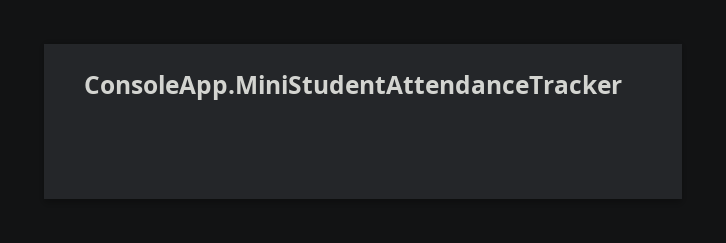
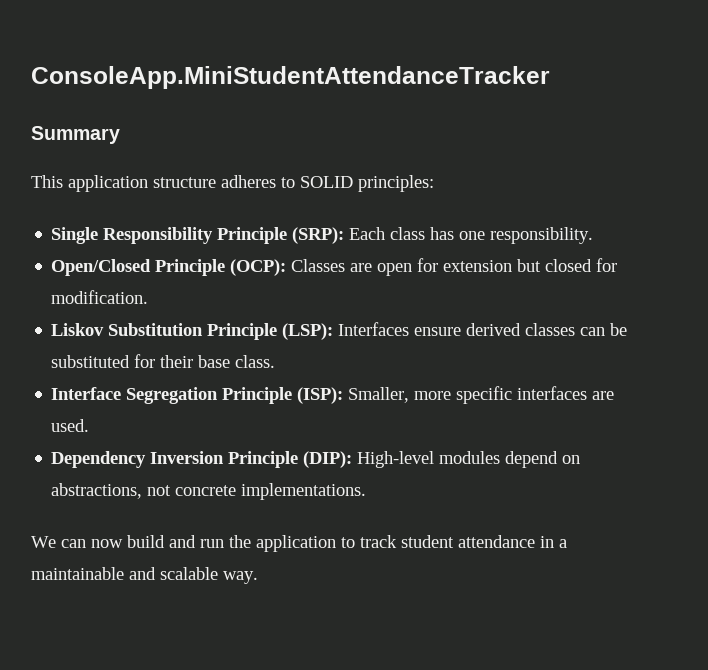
(622, 87) none -> [31,126,120,144] [31,175,434,192] [51,227,594,244] [51,258,618,276] [51,290,149,304] [51,322,628,340] [51,354,276,368] [51,386,615,404] [51,419,90,432] [51,451,581,468] [51,483,367,500] [31,535,567,552] [31,567,258,584] // Summary // This application structure adheres to SOLID principles: // Single Responsibility Principle (SRP): Each class has one responsibility. // Open/Closed Principle (OCP): Classes are open for extension but closed for modification. // Liskov Substitution Principle (LSP): Interfaces ensure derived classes can be substituted for their base class. // Interface Segregation Principle (ISP): Smaller, more specific interfaces are used. // Dependency Inversion Principle (DIP): High-level modules depend on abstractions, not concrete implementations. // We can now build and run the application to track student attendance in a maintainable and scalable way.

